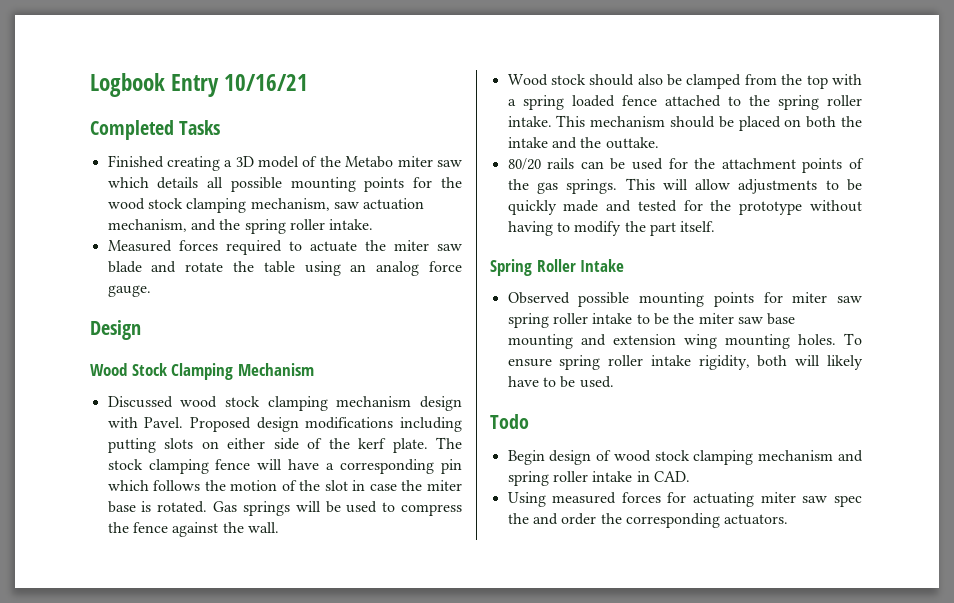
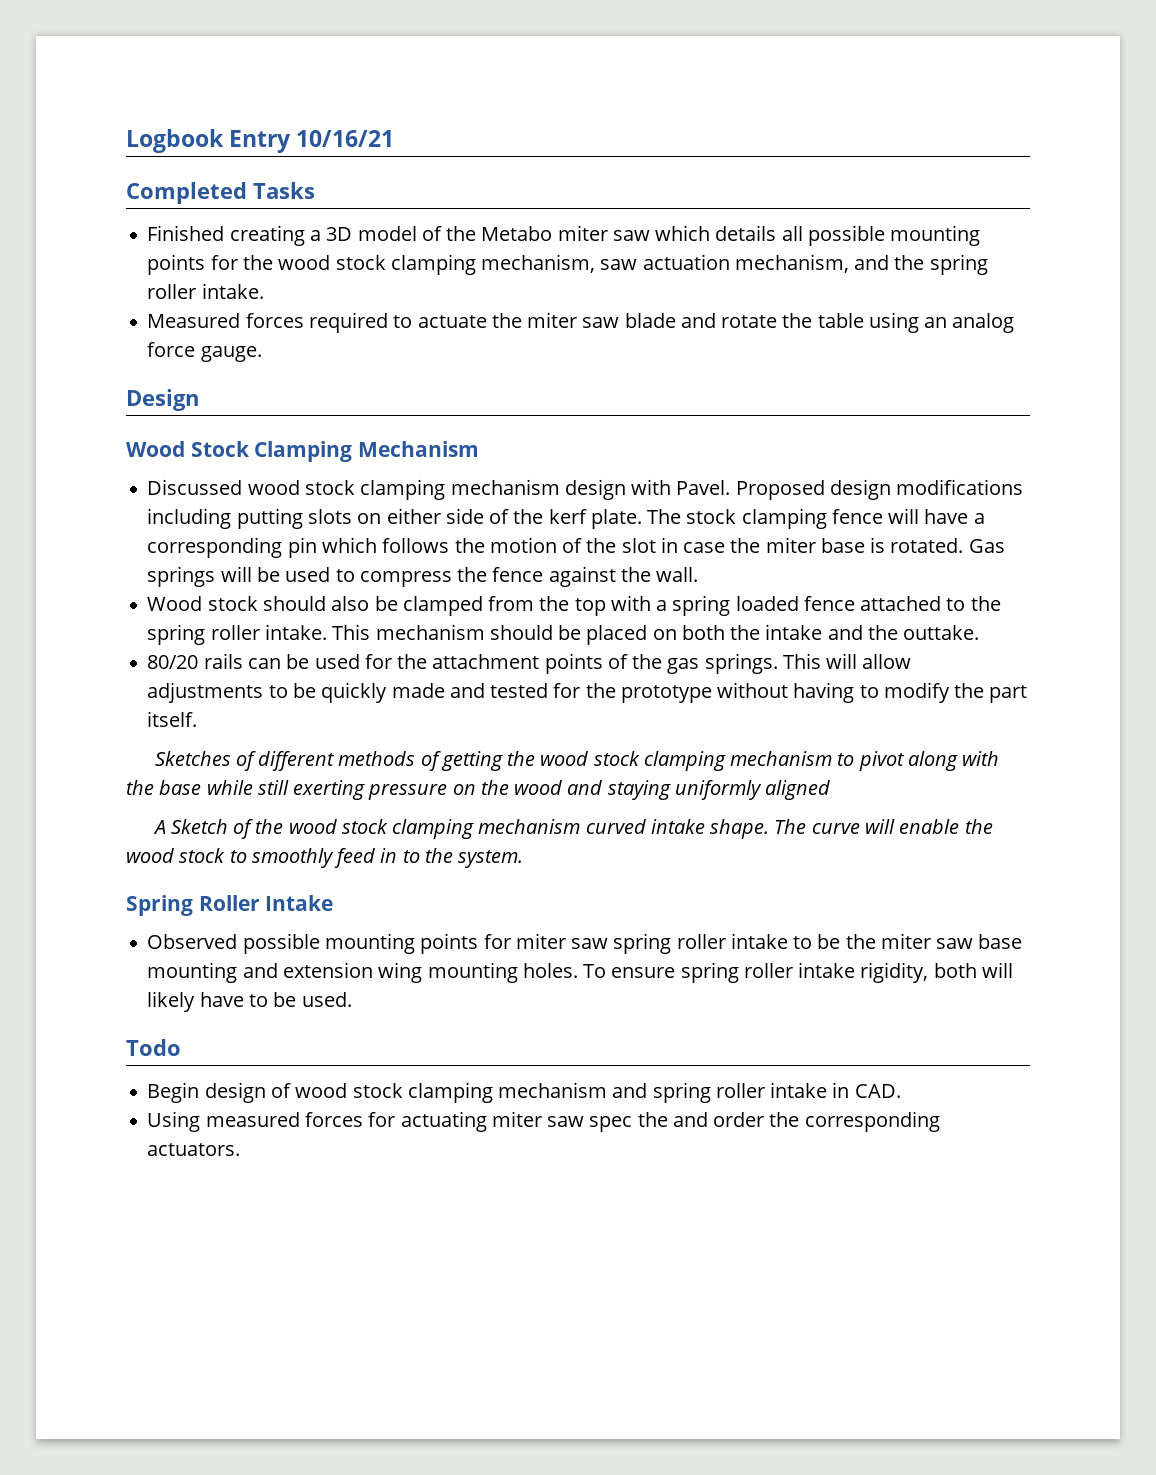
(716, 226) none -> [154,751,1000,771] [126,780,831,800] [152,819,993,839] [126,848,524,868] // Sketches of different methods of getting the wood stock clamping mechanism to pivot along with the base while still exerting pressure on the wood and staying uniformly aligned // A Sketch of the wood stock clamping mechanism curved intake shape. The curve will enable the wood stock to smoothly feed in to the system.

